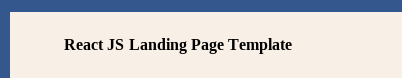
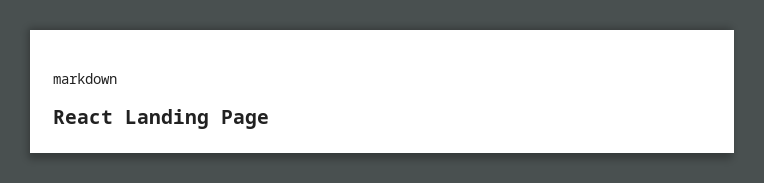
[64,39,125,50] React JS -> [53,73,117,84] [53,110,113,124] markdown // React
[228,38,293,54] Template -> (269, 119) none

